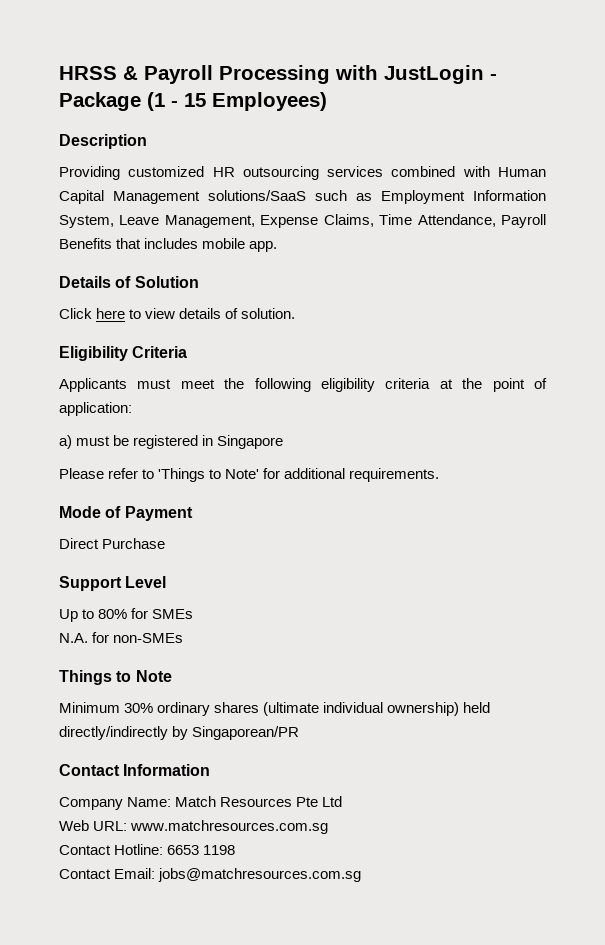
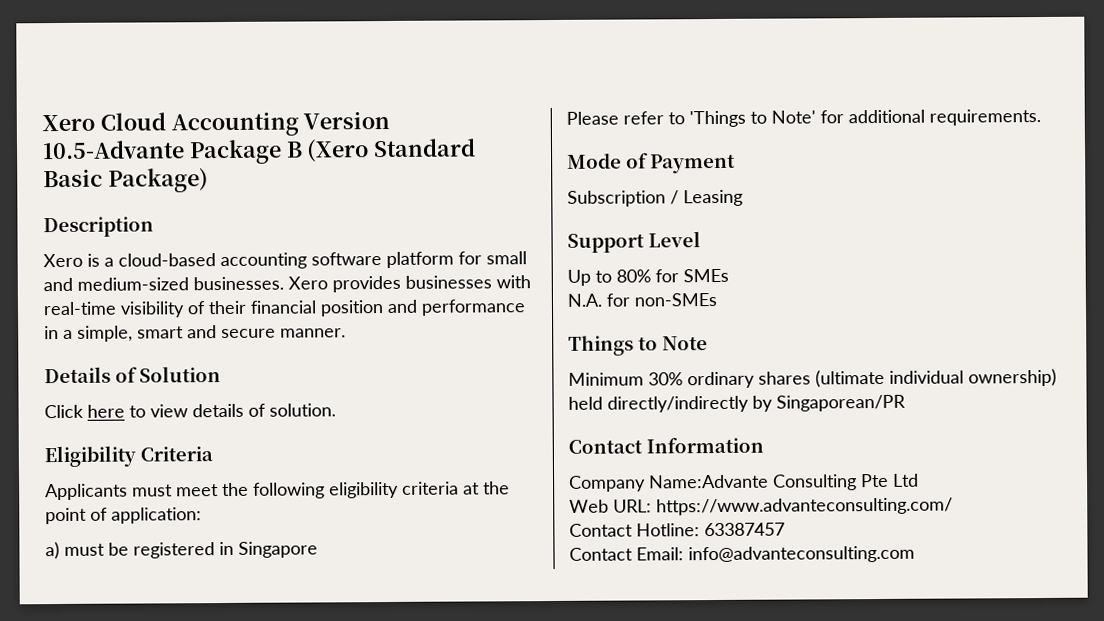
[59,65,497,84] [59,92,327,111] [59,134,147,149] [59,166,546,180] [59,190,546,204] [59,214,547,228] [59,238,278,252] HRSS & Payroll Processing with JustLogin - Package (1 - 15 Employees) // Description // Providing customized HR outsourcing services combined with Human Capital Management solutions/SaaS such as Employment Information System, Leave Management, Expense Claims, Time Attendance, Payroll Benefits that includes mobile app. -> [42,110,391,137] [42,138,477,165] [43,168,209,193] [43,216,154,238] [43,251,527,270] [43,275,531,293] [43,299,526,318] [44,325,346,342] Xero Cloud Accounting Version 10.5-Advante Package B (Xero Standard Basic Package) // Description // Xero is a cloud-based accounting software platform for small and medium-sized businesses. Xero provides businesses with real-time visibility of their financial position and performance in a simple, smart and secure manner.
[59,538,166,549] Direct Purchase -> [567,189,743,207] Subscription / Leasing
[127,796,293,807] Name: Match Resources -> [649,474,857,491] Name:Advante Consulting
[130,820,329,834] www.matchresources.com.sg -> [656,497,953,516] https://www.advanteconsulting.com/
[167,845,236,855] 6653 1198 -> [704,522,785,537] 63387457
[158,868,362,882] jobs@matchresources.com.sg -> [688,545,915,564] info@advanteconsulting.com

